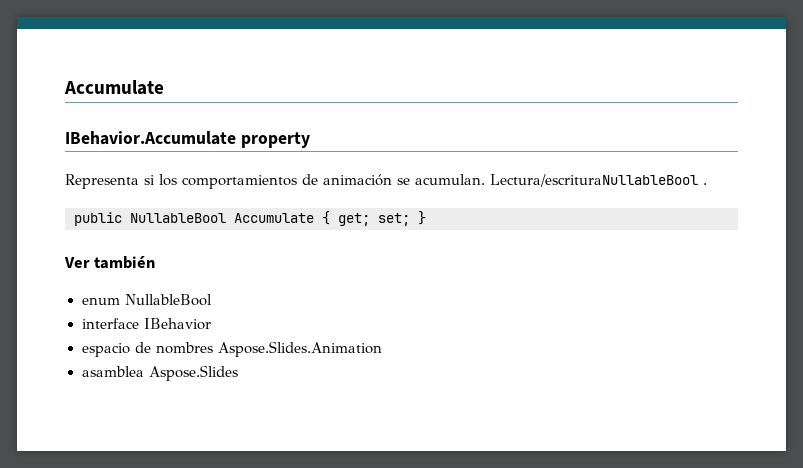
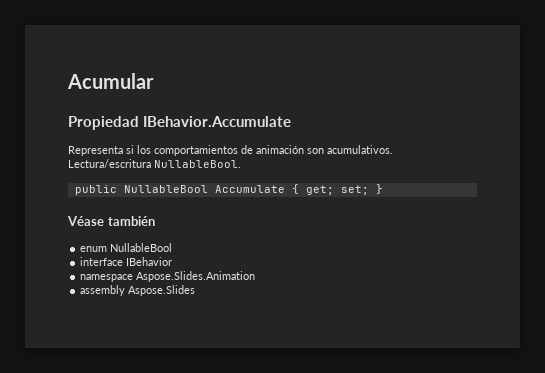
[64,80,164,95] Accumulate // -> [67,73,154,89] [68,116,139,130] Acumular // Propiedad
[240,132,310,148] property -> (292, 121) none
[397,174,707,187] se acumulan. Lectura/escrituraNullableBool . -> [307,145,393,154] [68,159,241,168] son acumulativos. Lectura/escritura NullableBool.
[64,257,90,268] Ver -> [67,216,104,226] Véase
[81,342,213,357] espacio de nombres -> [80,274,134,282] namespace
[81,366,144,377] asamblea -> [80,285,126,296] assembly

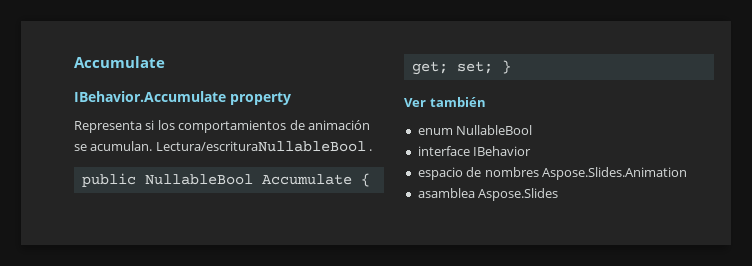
[67,73,154,89] [68,116,139,130] Acumular // Propiedad -> [74,56,165,68] Accumulate //
(292, 121) none -> [230,92,291,105] property
[307,145,393,154] [68,159,241,168] son acumulativos. Lectura/escritura NullableBool. -> [74,141,373,152] se acumulan. Lectura/escrituraNullableBool .
[67,216,104,226] Véase -> [404,98,426,107] Ver
[80,274,134,282] namespace -> [417,167,539,180] espacio de nombres
[80,285,126,296] assembly -> [417,188,475,198] asamblea

